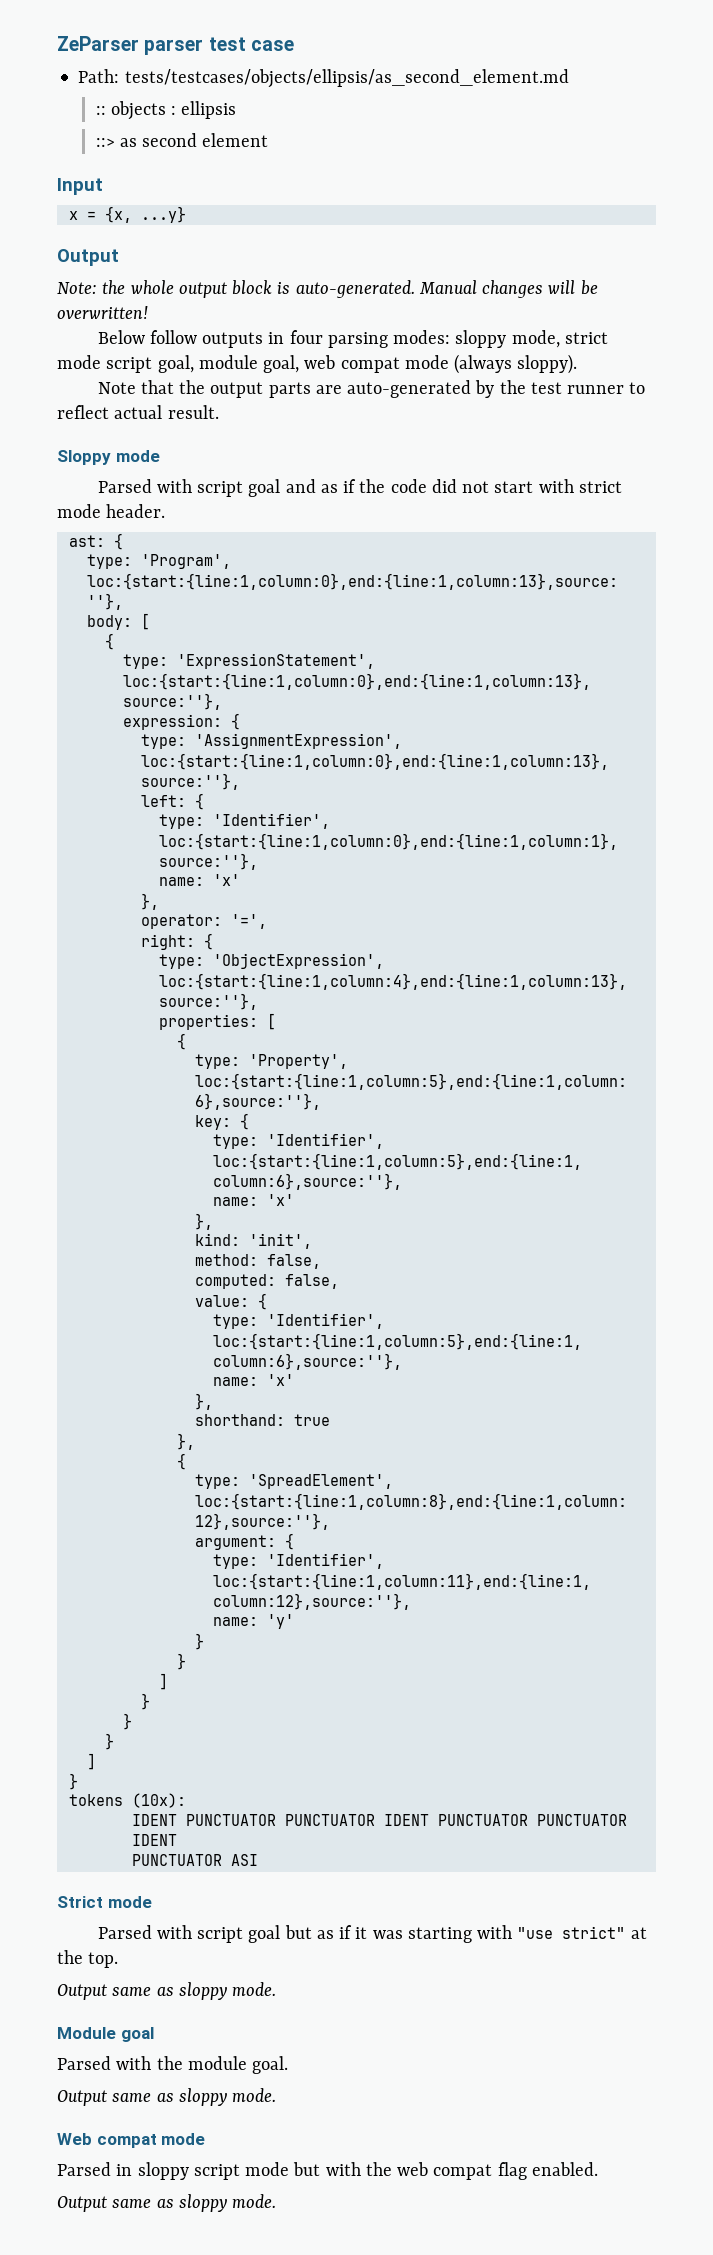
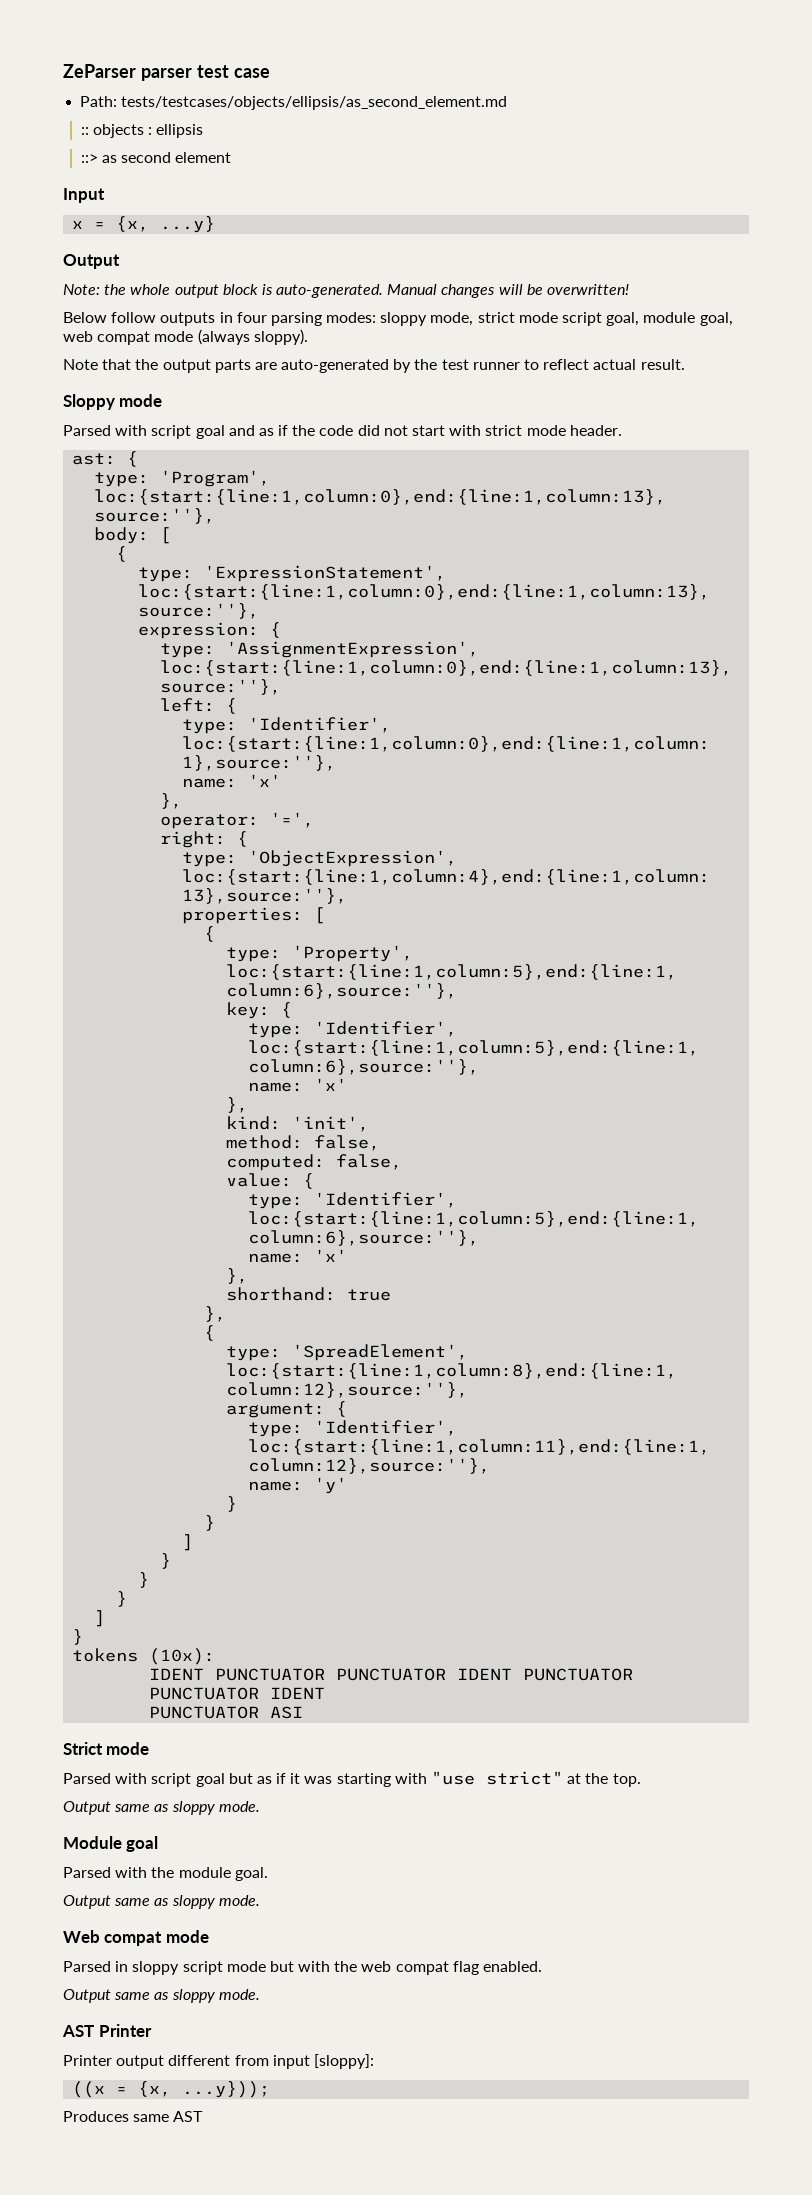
(277, 2201) none -> [62,2024,152,2037] [63,2054,374,2069] [72,2081,271,2098] [63,2111,204,2122] // AST Printer // Printer output different from input [sloppy]: // ((x = {x, ...y})); // Produces same AST

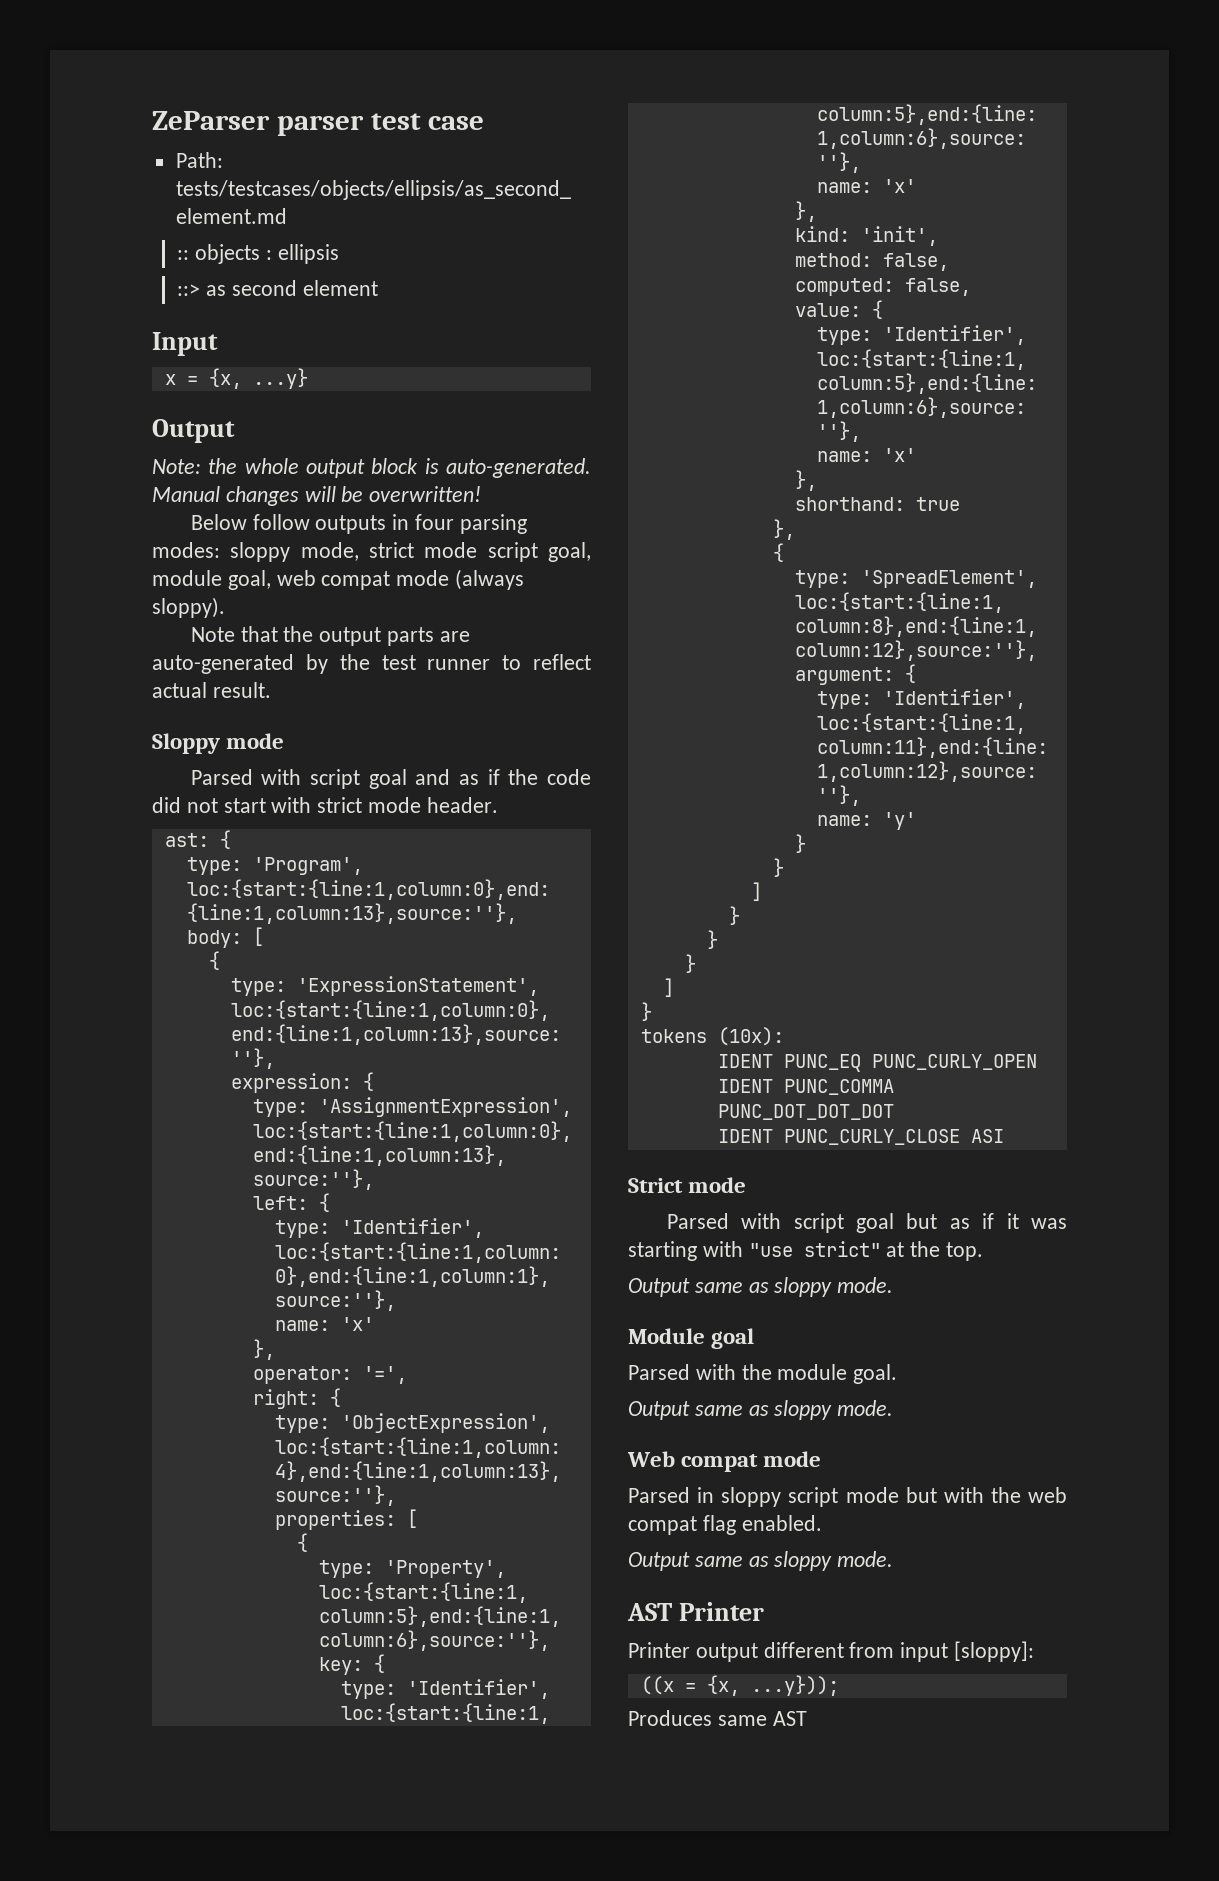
[215,1668,634,1681] [149,1687,326,1700] [149,1706,260,1719] PUNCTUATOR PUNCTUATOR IDENT PUNCTUATOR PUNCTUATOR IDENT // PUNCTUATOR -> [783,1054,1037,1072] [717,1079,894,1095] [717,1104,894,1120] [717,1129,960,1145] PUNC_EQ PUNC_CURLY_OPEN IDENT PUNC_COMMA PUNC_DOT_DOT_DOT // IDENT PUNC_CURLY_CLOSE

